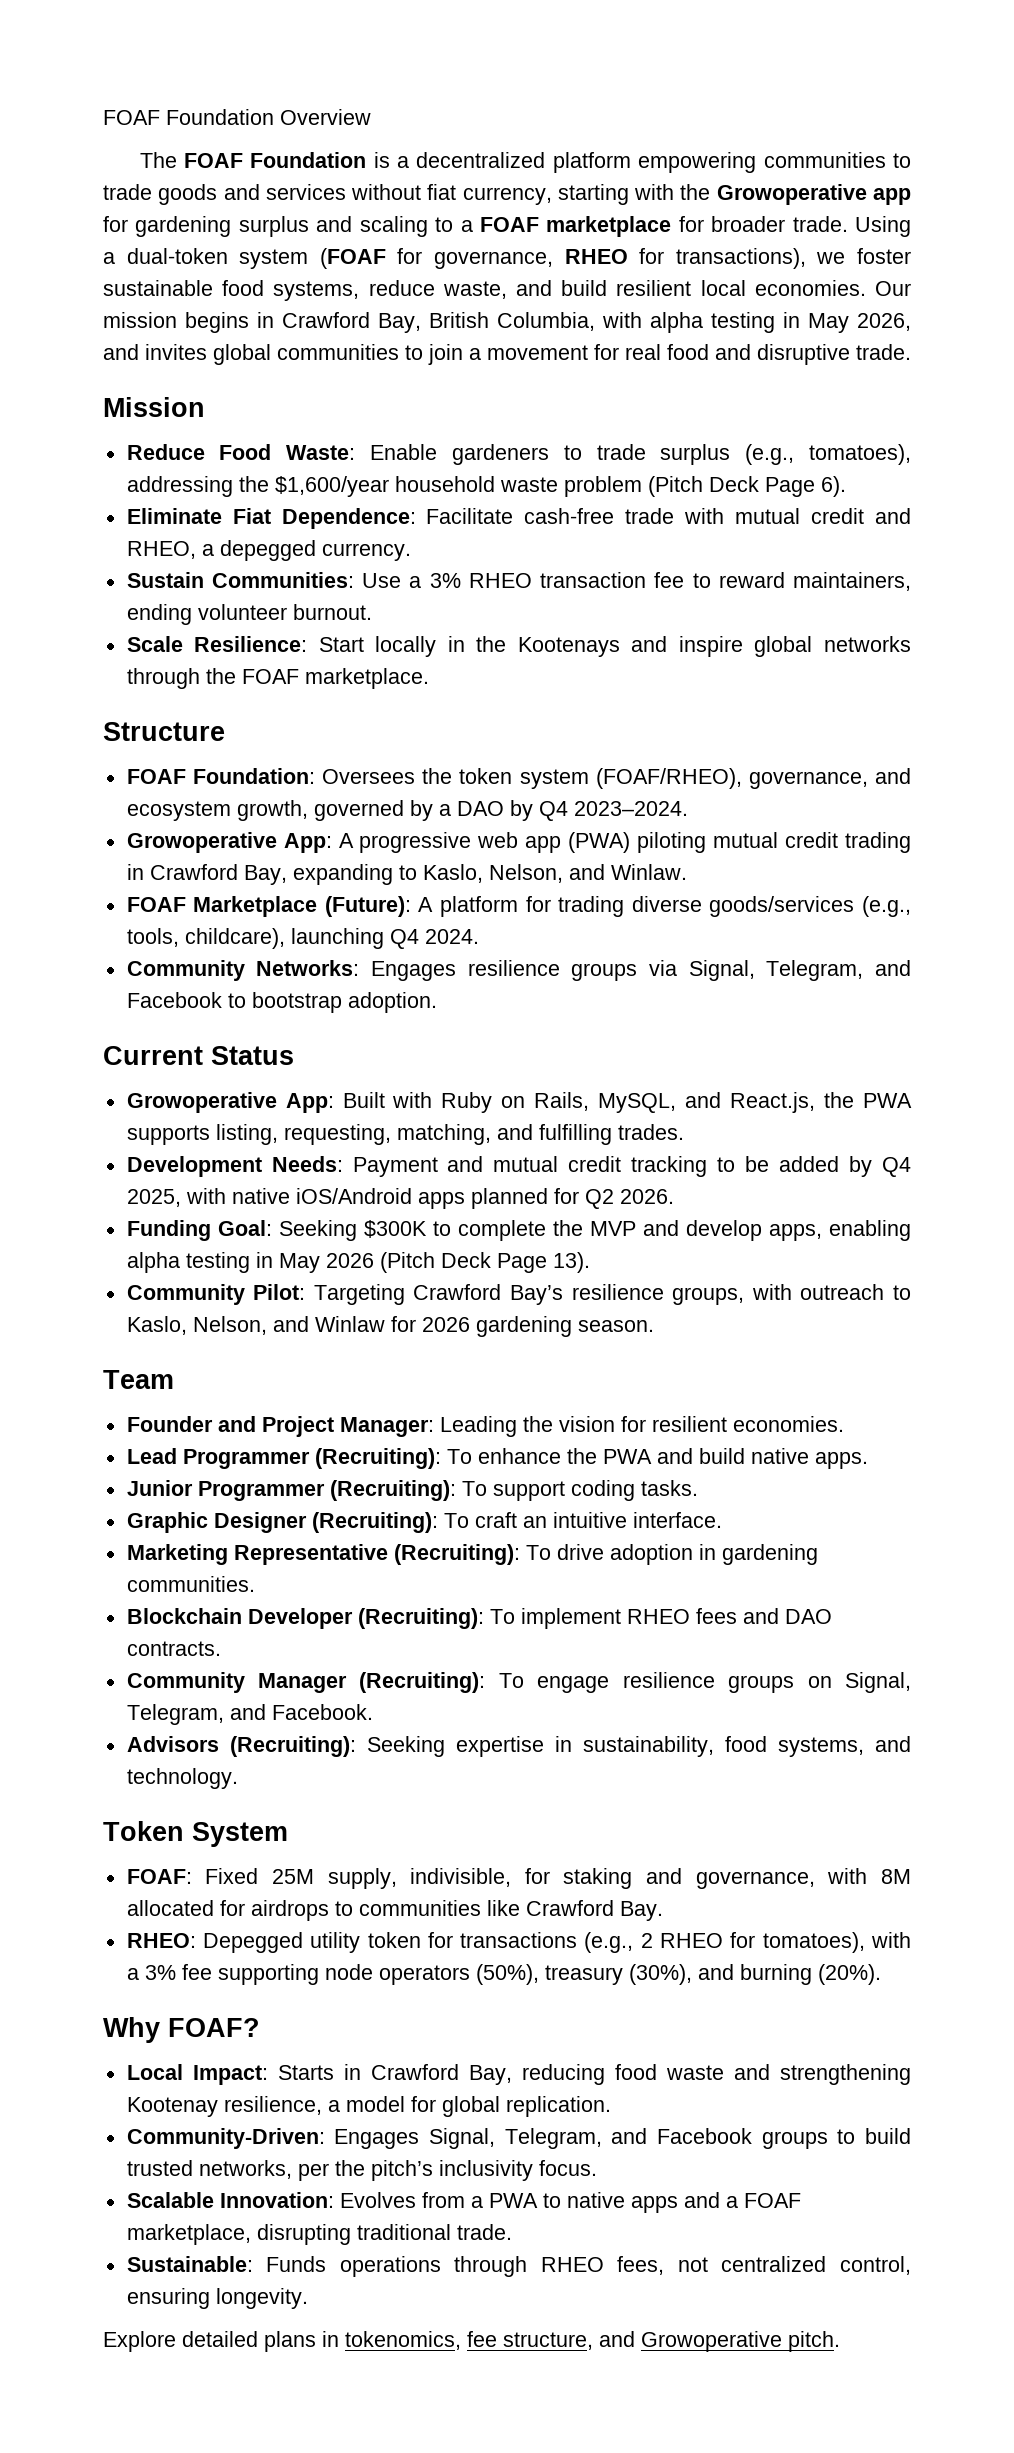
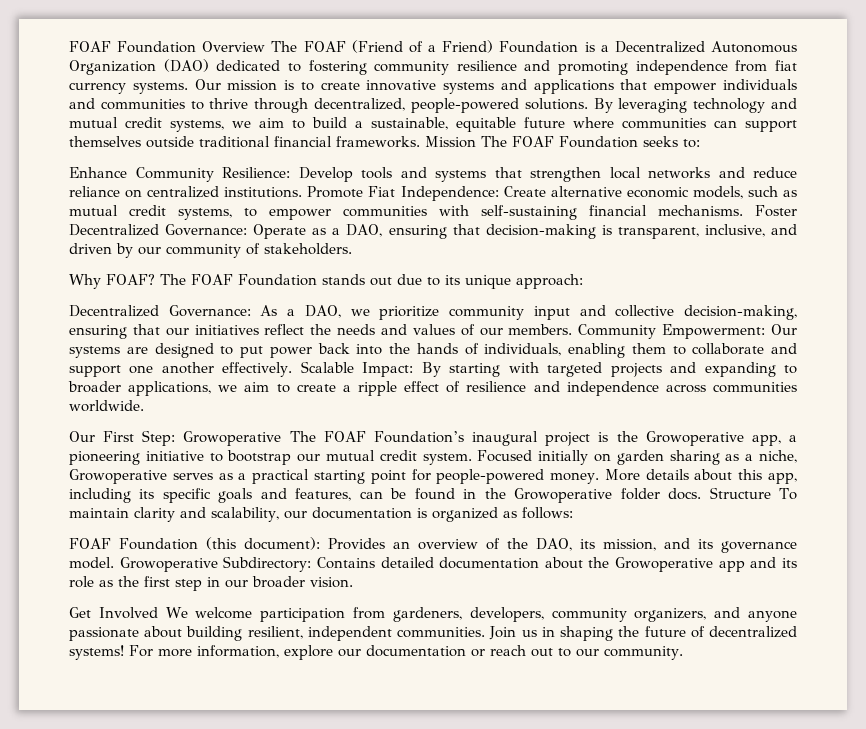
[139,152,911,173] [103,184,911,205] [103,216,911,237] [103,248,912,269] [103,280,912,301] [103,312,911,333] [103,344,911,365] [103,397,205,417] [126,444,912,465] [126,476,846,497] [126,508,912,529] [126,540,411,561] [126,572,912,591] [126,604,372,625] [126,636,911,657] [126,668,429,689] [103,722,225,741] [126,768,911,789] [126,800,688,821] [126,832,911,853] [126,864,687,885] [126,896,911,917] [126,928,479,949] [126,960,912,981] [126,992,437,1013] [103,1046,294,1065] [126,1092,913,1113] [126,1124,684,1145] [126,1156,912,1177] [126,1188,674,1209] [126,1220,911,1241] [126,1252,590,1273] [126,1284,911,1305] [126,1316,654,1337] [103,1370,174,1389] [126,1416,844,1437] [126,1448,868,1469] [126,1480,698,1501] [126,1512,722,1533] [126,1544,818,1565] [126,1576,255,1592] [126,1608,832,1629] [126,1641,221,1656] [126,1672,912,1693] [126,1704,373,1725] [126,1736,912,1757] [126,1768,238,1789] [103,1821,288,1847] [126,1868,911,1889] [126,1900,663,1921] [126,1932,911,1953] [126,1964,881,1985] [103,2017,260,2043] [126,2064,911,2085] [126,2096,611,2117] [126,2128,912,2149] [126,2160,597,2181] [126,2192,801,2213] [126,2224,512,2245] [126,2256,912,2277] [126,2288,308,2309] [103,2331,840,2352] // The FOAF Foundation is a decentralized platform empowering communities to trade goods and services without fiat currency, starting with the Growoperative app for gardening surplus and scaling to a FOAF marketplace for broader trade. Using a dual-token system (FOAF for governance, RHEO for transactions), we foster sustainable food systems, reduce waste, and build resilient local economies. Our mission begins in Crawford Bay, British Columbia, with alpha testing in May 2026, and invites global communities to join a movement for real food and disruptive trade. // Mission // Reduce Food Waste: Enable gardeners to trade surplus (e.g., tomatoes), addressing the $1,600/year household waste problem (Pitch Deck Page 6). // Eliminate Fiat Dependence: Facilitate cash-free trade with mutual credit and RHEO, a depegged currency. // Sustain Communities: Use a 3% RHEO transaction fee to reward maintainers, ending volunteer burnout. // Scale Resilience: Start locally in the Kootenays and inspire global networks through the FOAF marketplace. // Structure // FOAF Foundation: Oversees the token system (FOAF/RHEO), governance, and ecosystem growth, governed by a DAO by Q4 2023–2024. // Growoperative App: A progressive web app (PWA) piloting mutual credit trading in Crawford Bay, expanding to Kaslo, Nelson, and Winlaw. // FOAF Marketplace (Future): A platform for trading diverse goods/services (e.g., tools, childcare), launching Q4 2024. // Community Networks: Engages resilience groups via Signal, Telegram, and Facebook to bootstrap adoption. // Current Status // Growoperative App: Built with Ruby on Rails, MySQL, and React.js, the PWA supports listing, requesting, matching, and fulfilling trades. // Development Needs: Payment and mutual credit tracking to be added by Q4 2025, with native iOS/Android apps planned for Q2 2026. // Funding Goal: Seeking $300K to complete the MVP and develop apps, enabling alpha testing in May 2026 (Pitch Deck Page 13). // Community Pilot: Targeting Crawford Bay’s resilience groups, with outreach to Kaslo, Nelson, and Winlaw for 2026 gardening season. // Team // Founder and Project Manager: Leading the vision for resilient economies. // Lead Programmer (Recruiting): To enhance the PWA and build native apps. // Junior Programmer (Recruiting): To support coding tasks. // Graphic Designer (Recruiting): To craft an intuitive interface. // Marketing Representative (Recruiting): To drive adoption in gardening communities. // Blockchain Developer (Recruiting): To implement RHEO fees and DAO contracts. // Community Manager (Recruiting): To engage resilience groups on Signal, Telegram, and Facebook. // Advisors (Recruiting): Seeking expertise in sustainability, food systems, and technology. // Token System // FOAF: Fixed 25M supply, indivisible, for staking and governance, with 8M allocated for airdrops to communities like Crawford Bay. // RHEO: Depegged utility token for transactions (e.g., 2 RHEO for tomatoes), with a 3% fee supporting node operators (50%), treasury (30%), and burning (20%). // Why FOAF? // Local Impact: Starts in Crawford Bay, reducing food waste and strengthening Kootenay resilience, a model for global replication. // Community-Driven: Engages Signal, Telegram, and Facebook groups to build trusted networks, per the pitch’s inclusivity focus. // Scalable Innovation: Evolves from a PWA to native apps and a FOAF marketplace, disrupting traditional trade. // Sustainable: Funds operations through RHEO fees, not centralized control, ensuring longevity. // Explore detailed plans in tokenomics, fee structure, and Growoperative pitch. -> [271,40,797,53] [69,59,797,75] [69,79,797,94] [69,98,798,113] [69,117,797,132] [69,136,700,148] [69,167,797,182] [69,186,798,201] [69,205,797,220] [69,224,797,239] [69,243,352,258] [69,274,583,289] [69,305,798,320] [69,324,797,339] [69,343,797,358] [69,361,797,377] [68,381,797,396] [69,400,144,412] [69,430,798,446] [69,450,797,465] [69,469,798,484] [69,487,798,503] [69,507,573,522] [69,537,797,553] [69,556,797,572] [69,576,353,591] [69,607,797,622] [69,626,798,641] [69,645,683,660] The FOAF (Friend of a Friend) Foundation is a Decentralized Autonomous Organization (DAO) dedicated to fostering community resilience and promoting independence from fiat currency systems. Our mission is to create innovative systems and applications that empower individuals and communities to thrive through decentralized, people-powered solutions. By leveraging technology and mutual credit systems, we aim to build a sustainable, equitable future where communities can support themselves outside traditional financial frameworks. Mission The FOAF Foundation seeks to: // Enhance Community Resilience: Develop tools and systems that strengthen local networks and reduce reliance on centralized institutions. Promote Fiat Independence: Create alternative economic models, such as mutual credit systems, to empower communities with self-sustaining financial mechanisms. Foster Decentralized Governance: Operate as a DAO, ensuring that decision-making is transparent, inclusive, and driven by our community of stakeholders. // Why FOAF? The FOAF Foundation stands out due to its unique approach: // Decentralized Governance: As a DAO, we prioritize community input and collective decision-making, ensuring that our initiatives reflect the needs and values of our members. Community Empowerment: Our systems are designed to put power back into the hands of individuals, enabling them to collaborate and support one another effectively. Scalable Impact: By starting with targeted projects and expanding to broader applications, we aim to create a ripple effect of resilience and independence across communities worldwide. // Our First Step: Growoperative The FOAF Foundation’s inaugural project is the Growoperative app, a pioneering initiative to bootstrap our mutual credit system. Focused initially on garden sharing as a niche, Growoperative serves as a practical starting point for people-powered money. More details about this app, including its specific goals and features, can be found in the Growoperative folder docs. Structure To maintain clarity and scalability, our documentation is organized as follows: // FOAF Foundation (this document): Provides an overview of the DAO, its mission, and its governance model. Growoperative Subdirectory: Contains detailed documentation about the Growoperative app and its role as the first step in our broader vision. // Get Involved We welcome participation from gardeners, developers, community organizers, and anyone passionate about building resilient, independent communities. Join us in shaping the future of decentralized systems! For more information, explore our documentation or reach out to our community.

